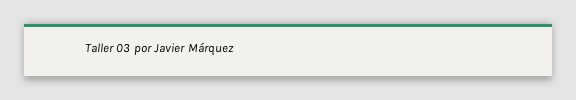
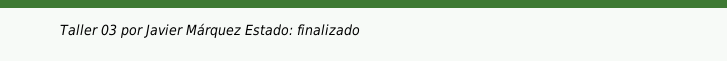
(234, 49) none -> [244,24,360,36] Estado: finalizado

